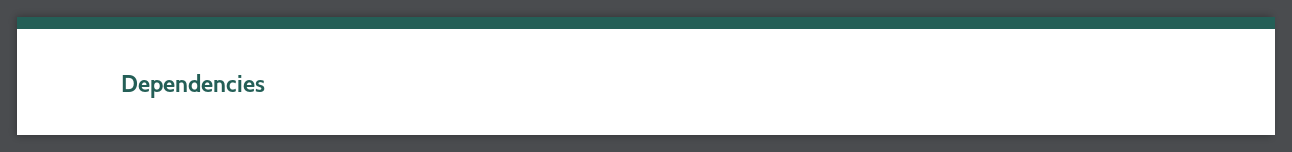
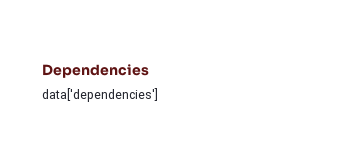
(265, 86) none -> [42,88,158,102] // data['dependencies']

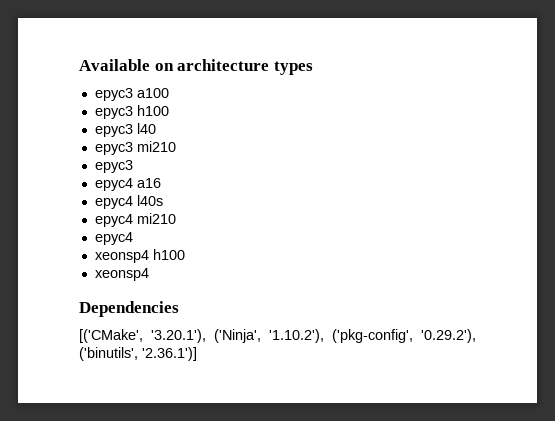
[42,64,149,78] [42,88,158,102] Dependencies // data['dependencies'] -> [79,59,313,75] [94,88,169,101] [94,105,169,119] [94,123,156,137] [94,141,176,155] [94,160,133,173] [94,178,161,191] [94,195,163,209] [94,213,176,227] [94,232,133,245] [94,249,185,263] [94,268,149,281] [79,301,179,317] [79,329,476,343] [79,347,197,361] Available on architecture types // epyc3 a100 // epyc3 h100 // epyc3 l40 // epyc3 mi210 // epyc3 // epyc4 a16 // epyc4 l40s // epyc4 mi210 // epyc4 // xeonsp4 h100 // xeonsp4 // Dependencies // [('CMake', '3.20.1'), ('Ninja', '1.10.2'), ('pkg-config', '0.29.2'), ('binutils', '2.36.1')]

